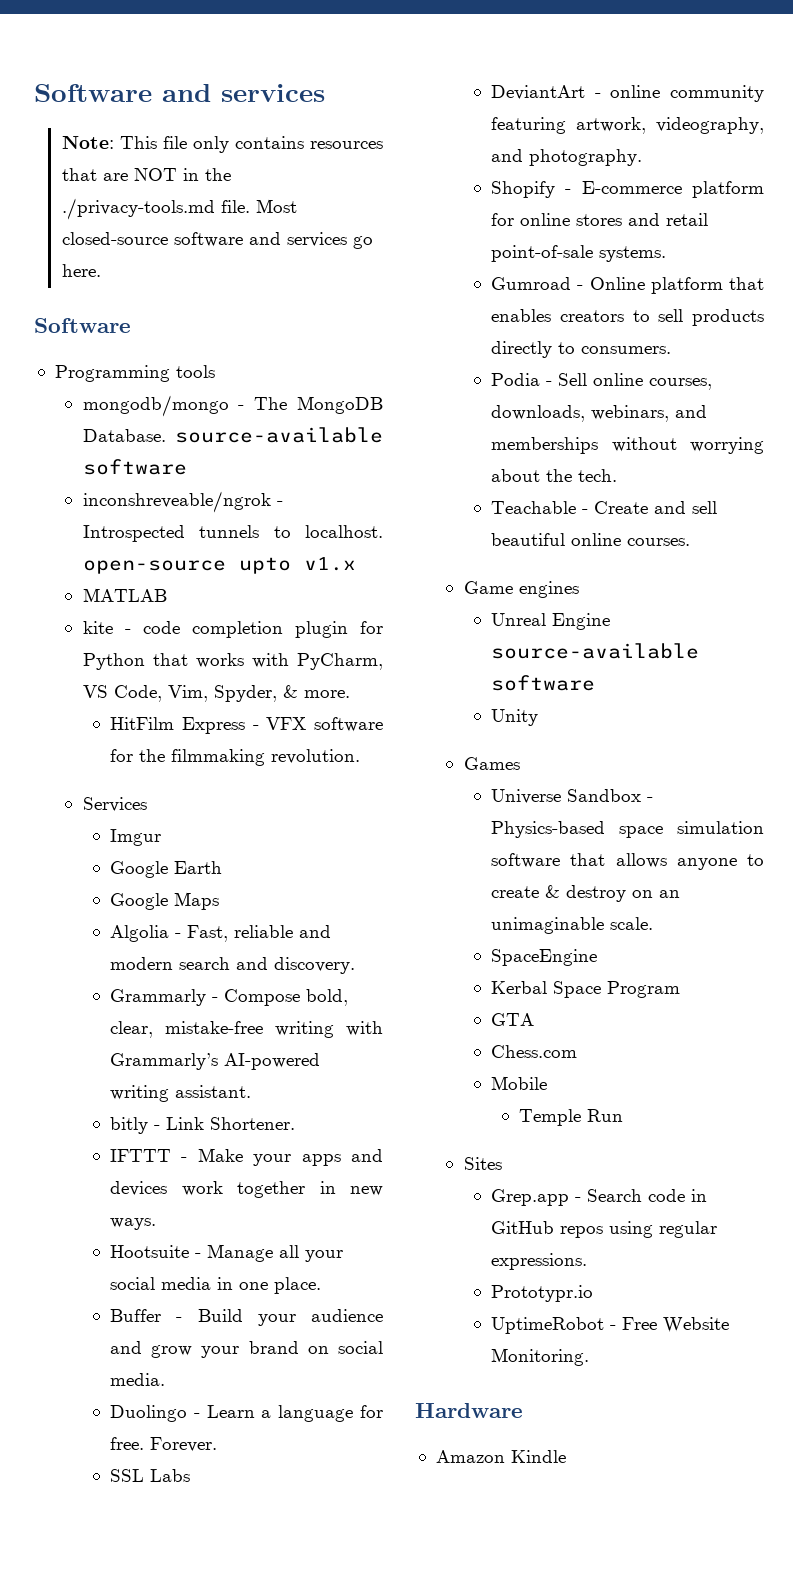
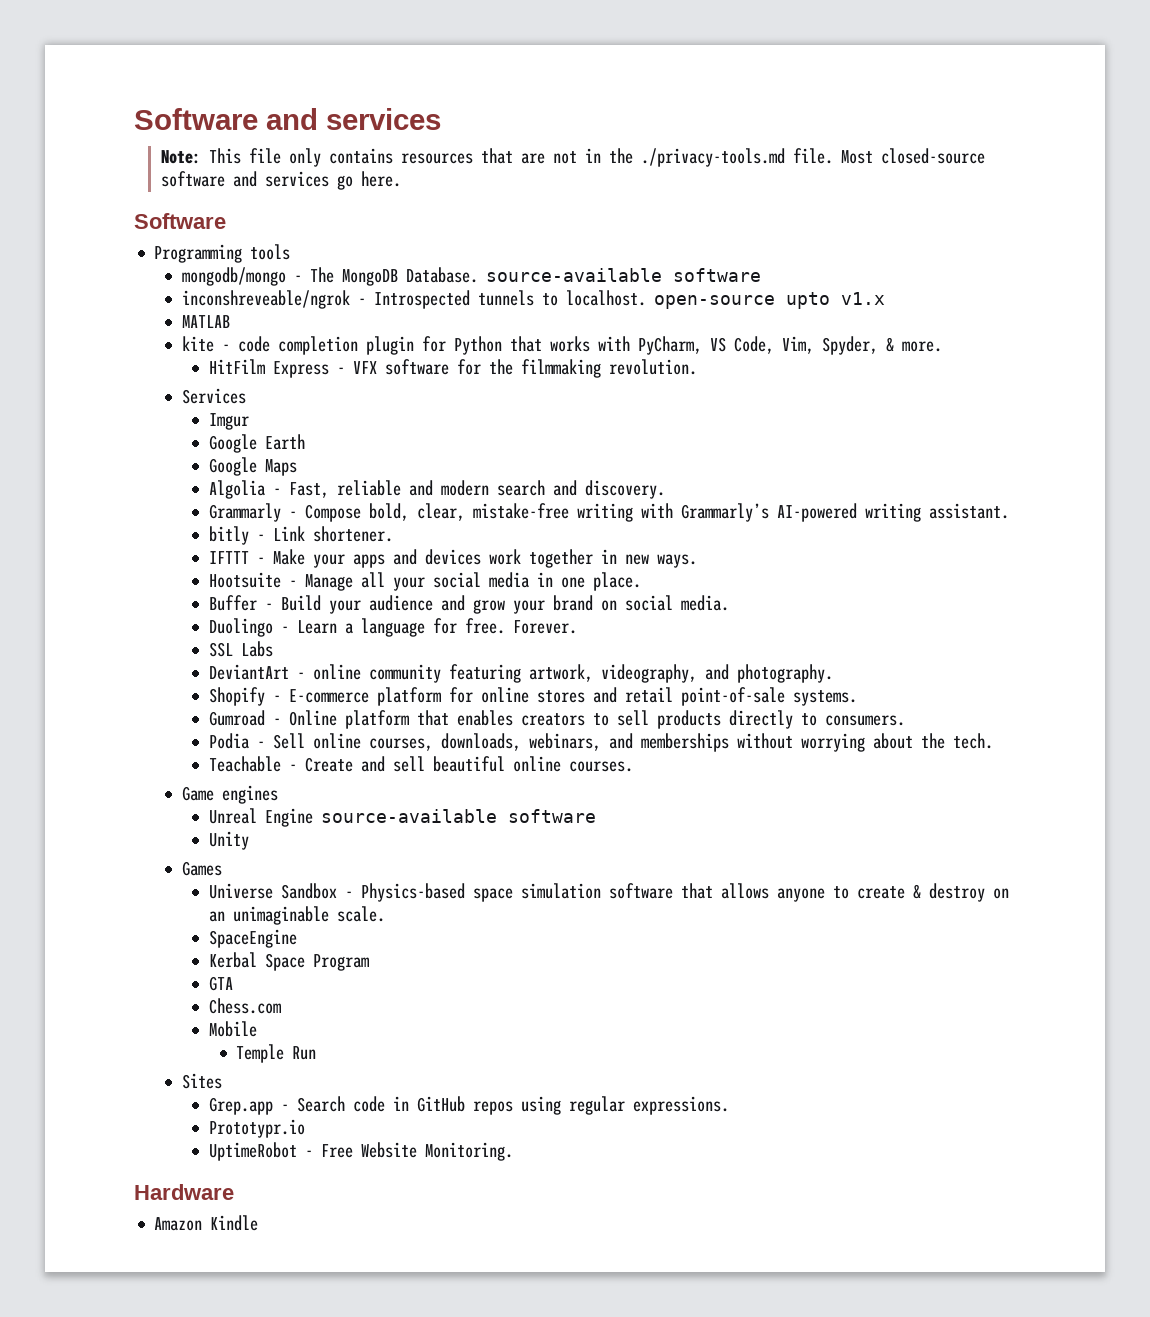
[133,168,177,181] NOT -> [553,151,578,164] not
[210,1117,296,1130] Shortener. -> [312,526,393,542] shortener.

